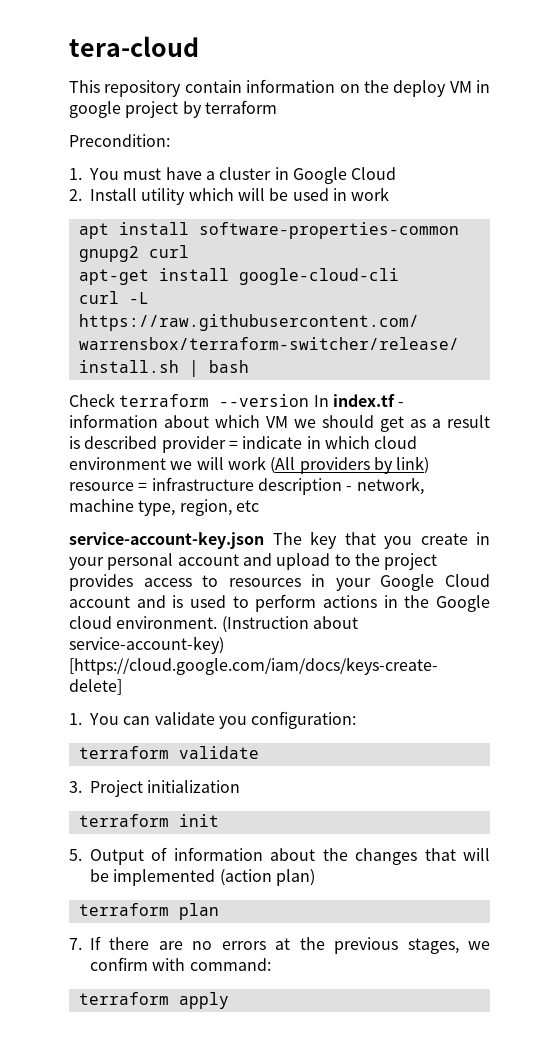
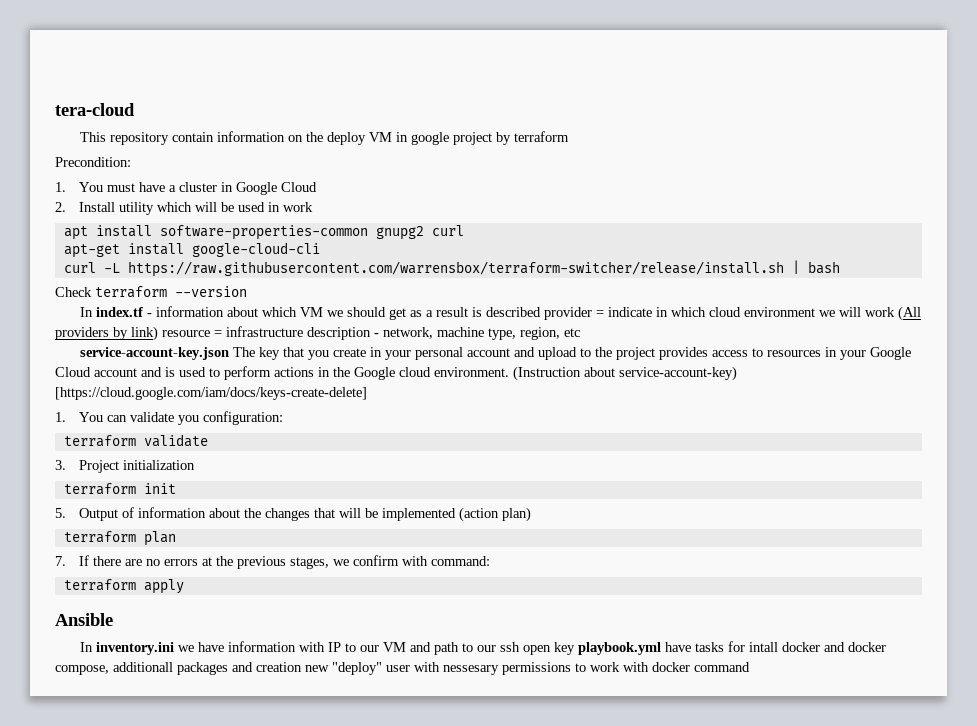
(310, 400) none -> (247, 291) //
(229, 1000) none -> [55,613,113,626] [80,641,887,655] [55,662,750,675] // Ansible // In inventory.ini we have information with IP to our VM and path to our ssh open key playbook.yml have tasks for intall docker and docker compose, additionall packages and creation new "deploy" user with nessesary permissions to work with docker command

